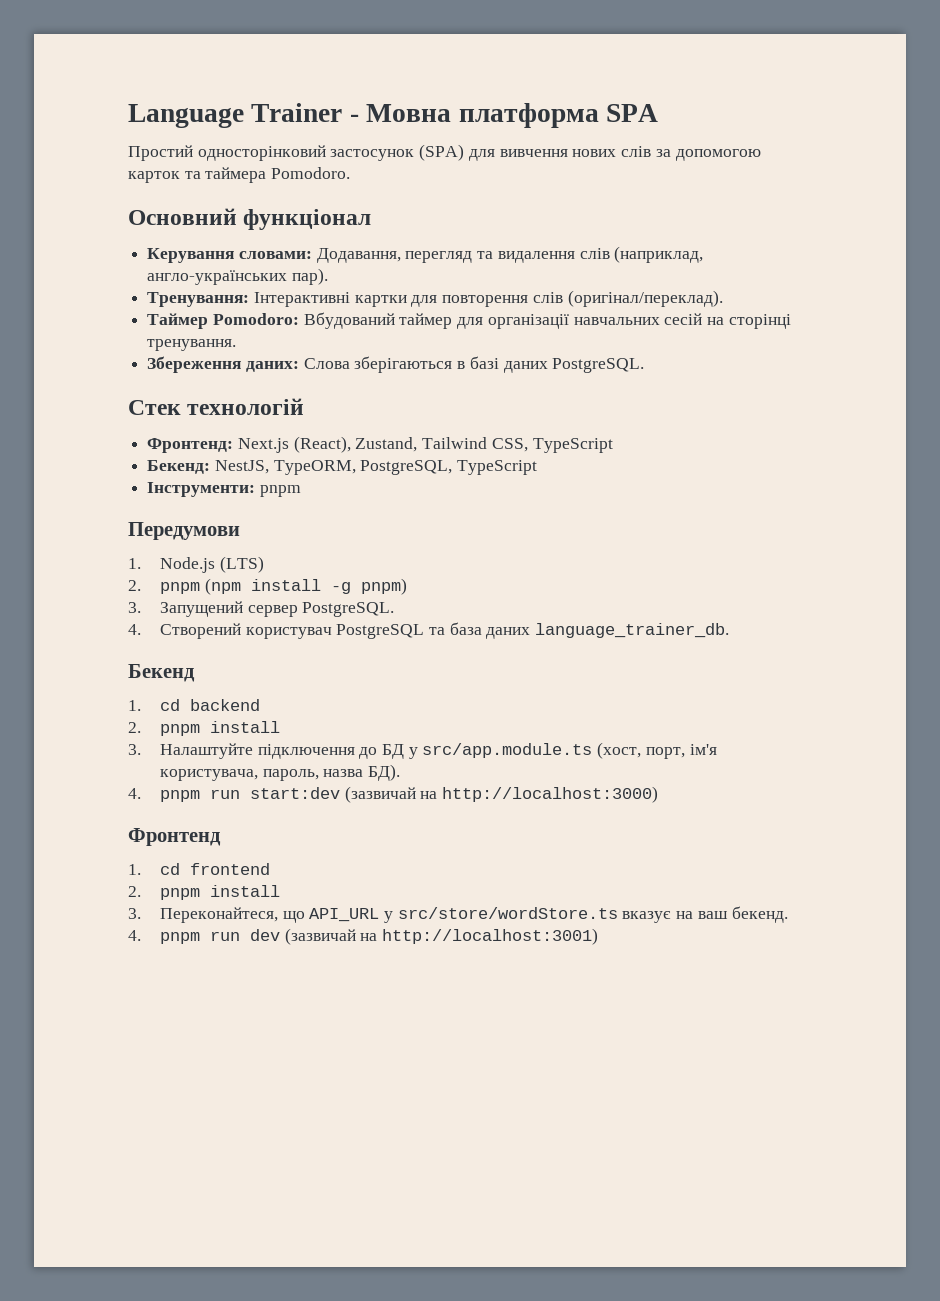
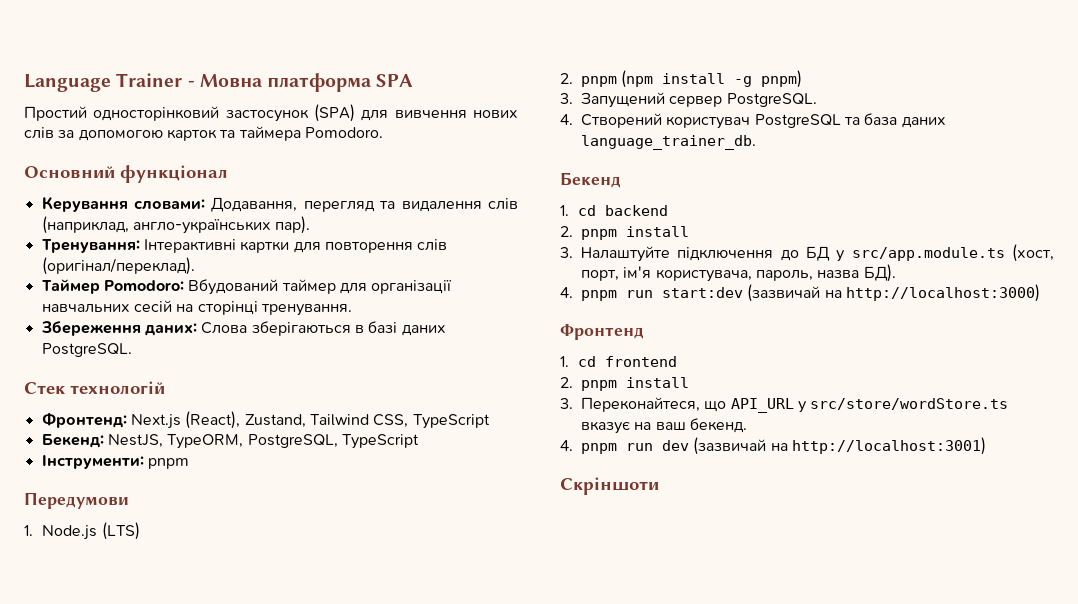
(598, 936) none -> [560,477,659,495] // Скріншоти

